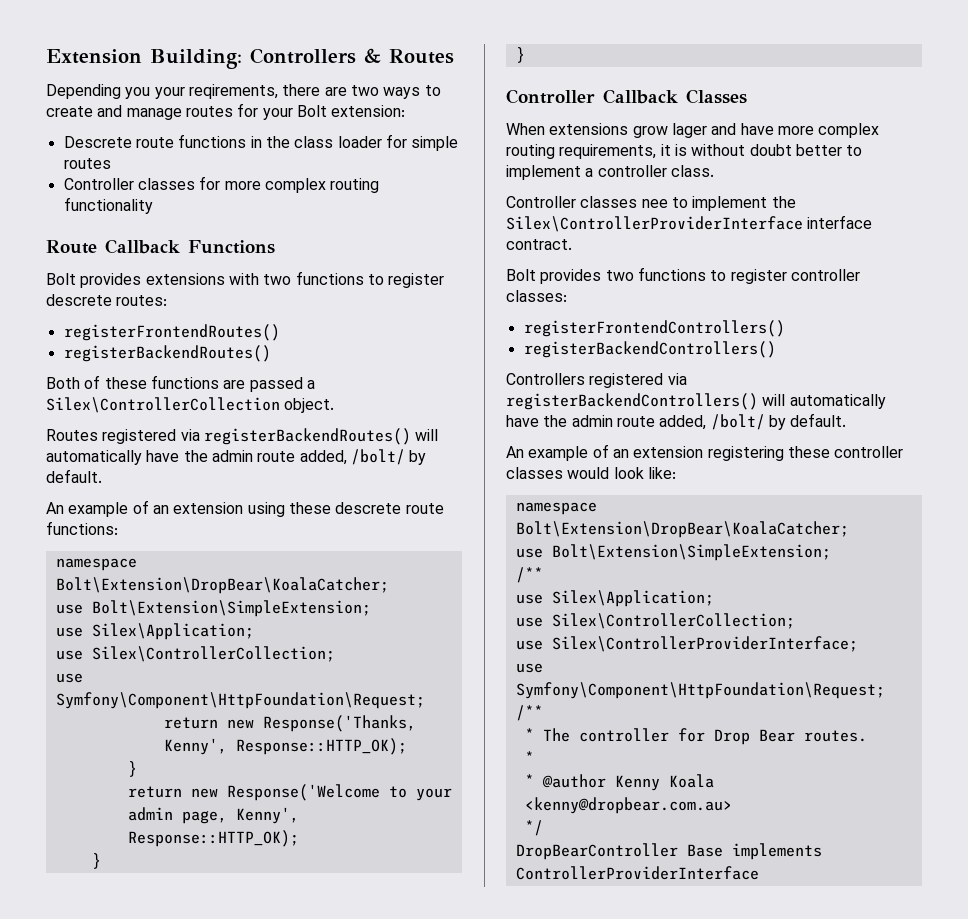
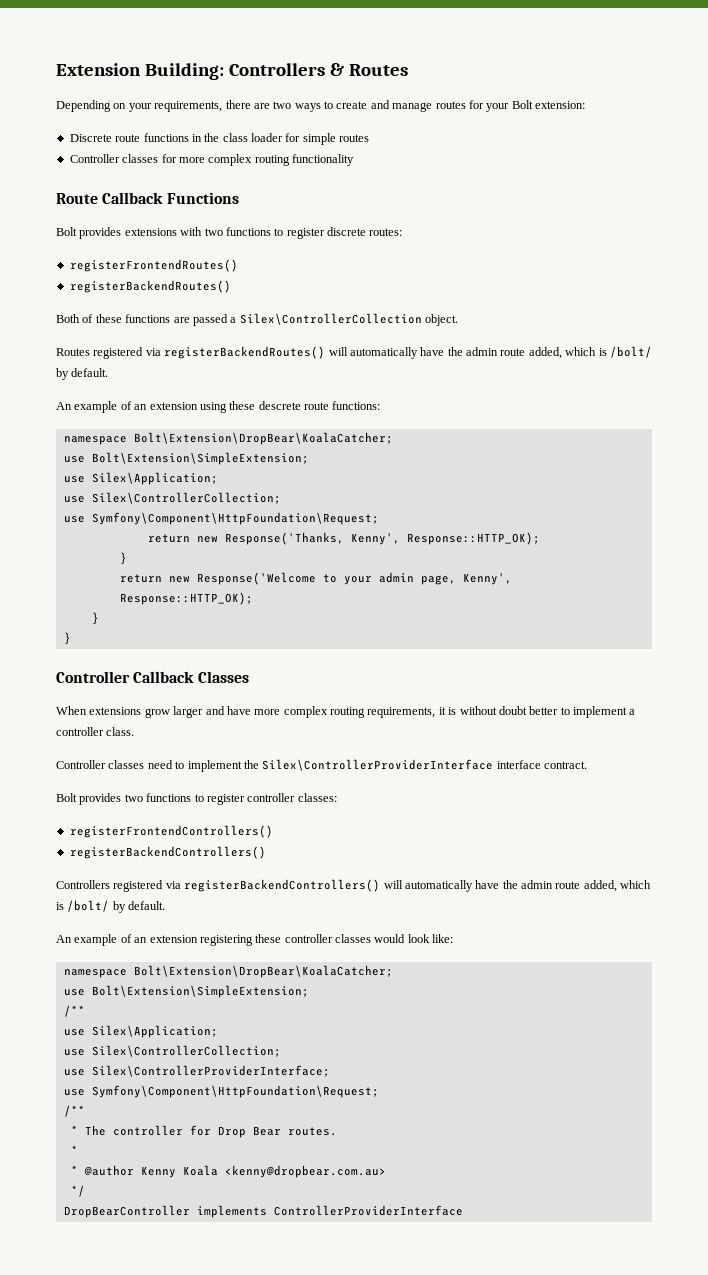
[125,84,278,99] you your reqirements, -> [113,101,223,112] on your requirements,
[63,136,132,148] Descrete -> [69,134,112,142] Discrete
[46,294,112,306] descrete -> [327,227,366,236] discrete
(347, 457) none -> [565,347,607,356] which is
[671,123,707,138] lager -> [173,706,204,718] larger
[641,199,668,208] nee -> [147,760,173,769] need
(707, 422) none -> [620,880,652,889] [56,902,64,910] which is
[686,844,723,857] Base -> (190, 1211) none

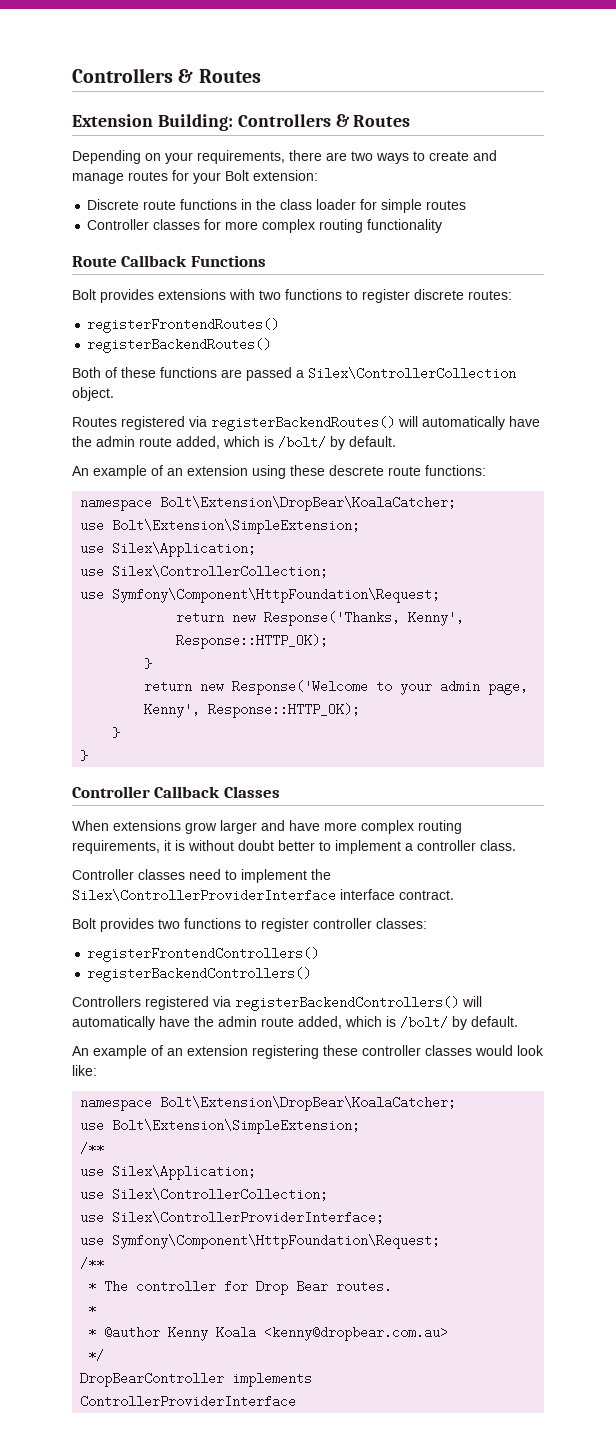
(56, 69) none -> [72,68,261,83] Controllers & Routes //

